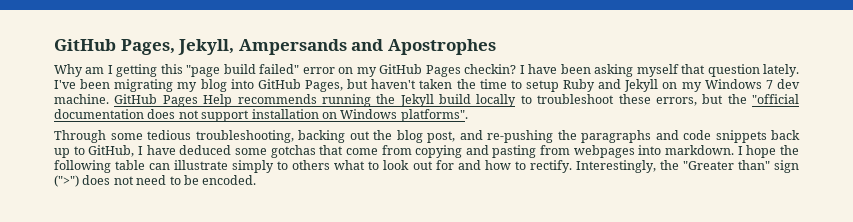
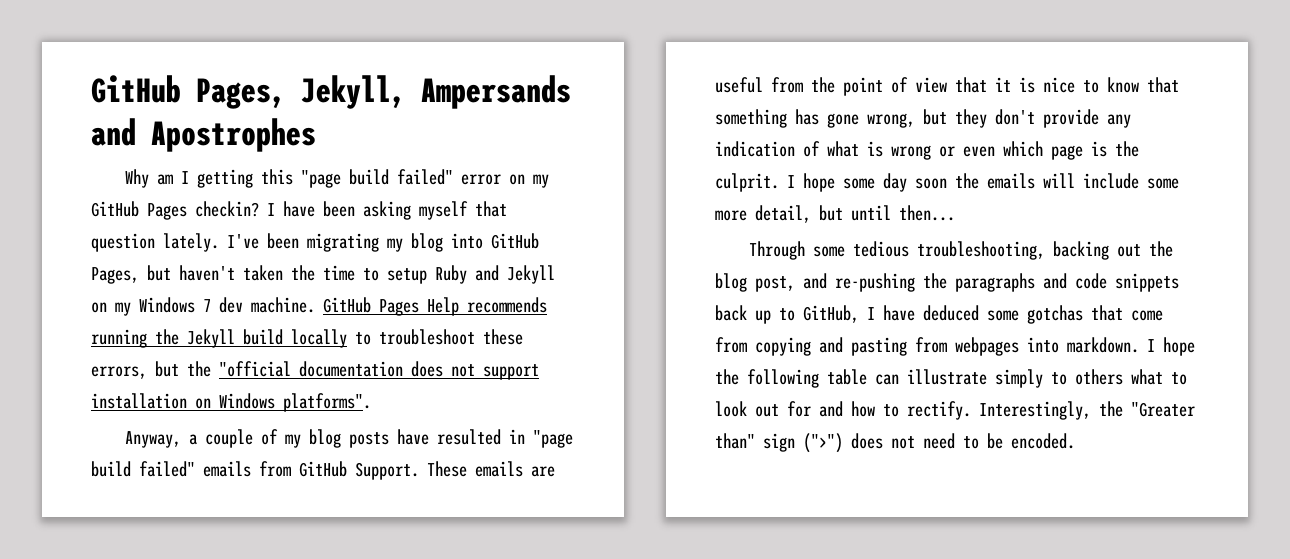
(468, 115) none -> [124,429,573,448] [91,461,555,480] [715,77,1179,96] [715,109,1131,128] [715,141,1139,160] [715,173,1179,192] [715,205,955,223] // Anyway, a couple of my blog posts have resulted in "page build failed" emails from GitHub Support. These emails are useful from the point of view that it is nice to know that something has gone wrong, but they don't provide any indication of what is wrong or even which page is the culprit. I hope some day soon the emails will include some more detail, but until then...

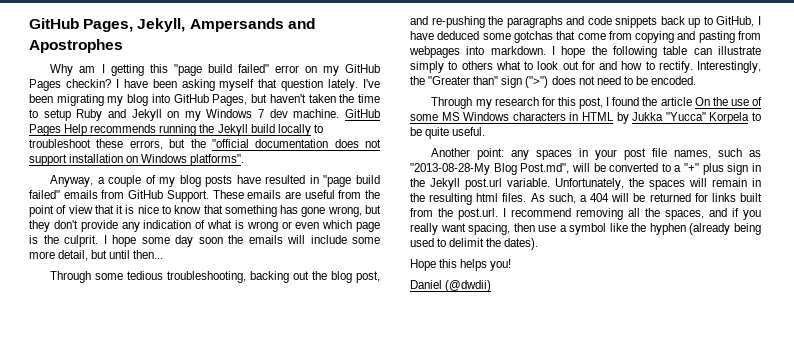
(1075, 441) none -> [431,97,762,109] [410,112,761,124] [410,127,486,139] [431,148,761,160] [410,163,761,175] [410,178,761,190] [410,193,762,205] [410,208,761,220] [410,223,761,235] [410,238,539,250] [410,259,512,271] [410,280,492,292] // Through my research for this post, I found the article On the use of some MS Windows characters in HTML by Jukka "Yucca" Korpela to be quite useful. // Another point: any spaces in your post file names, such as "2013-08-28-My Blog Post.md", will be converted to a "+" plus sign in the Jekyll post.url variable. Unfortunately, the spaces will remain in the resulting html files. As such, a 404 will be returned for links built from the post.url. I recommend removing all the spaces, and if you really want spacing, then use a symbol like the hyphen (already being used to delimit the dates). // Hope this helps you! // Daniel (@dwdii)

